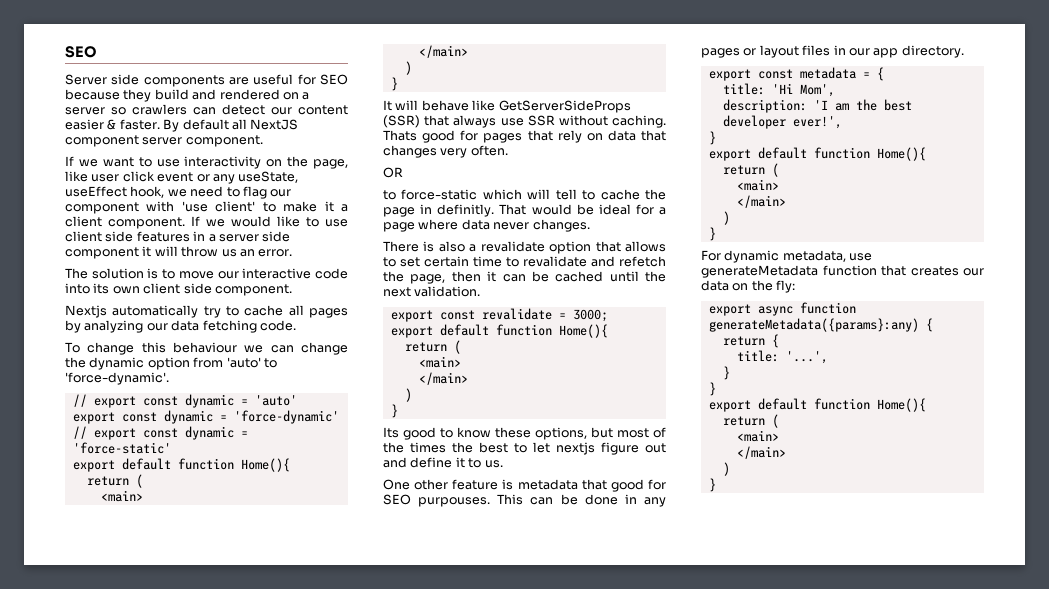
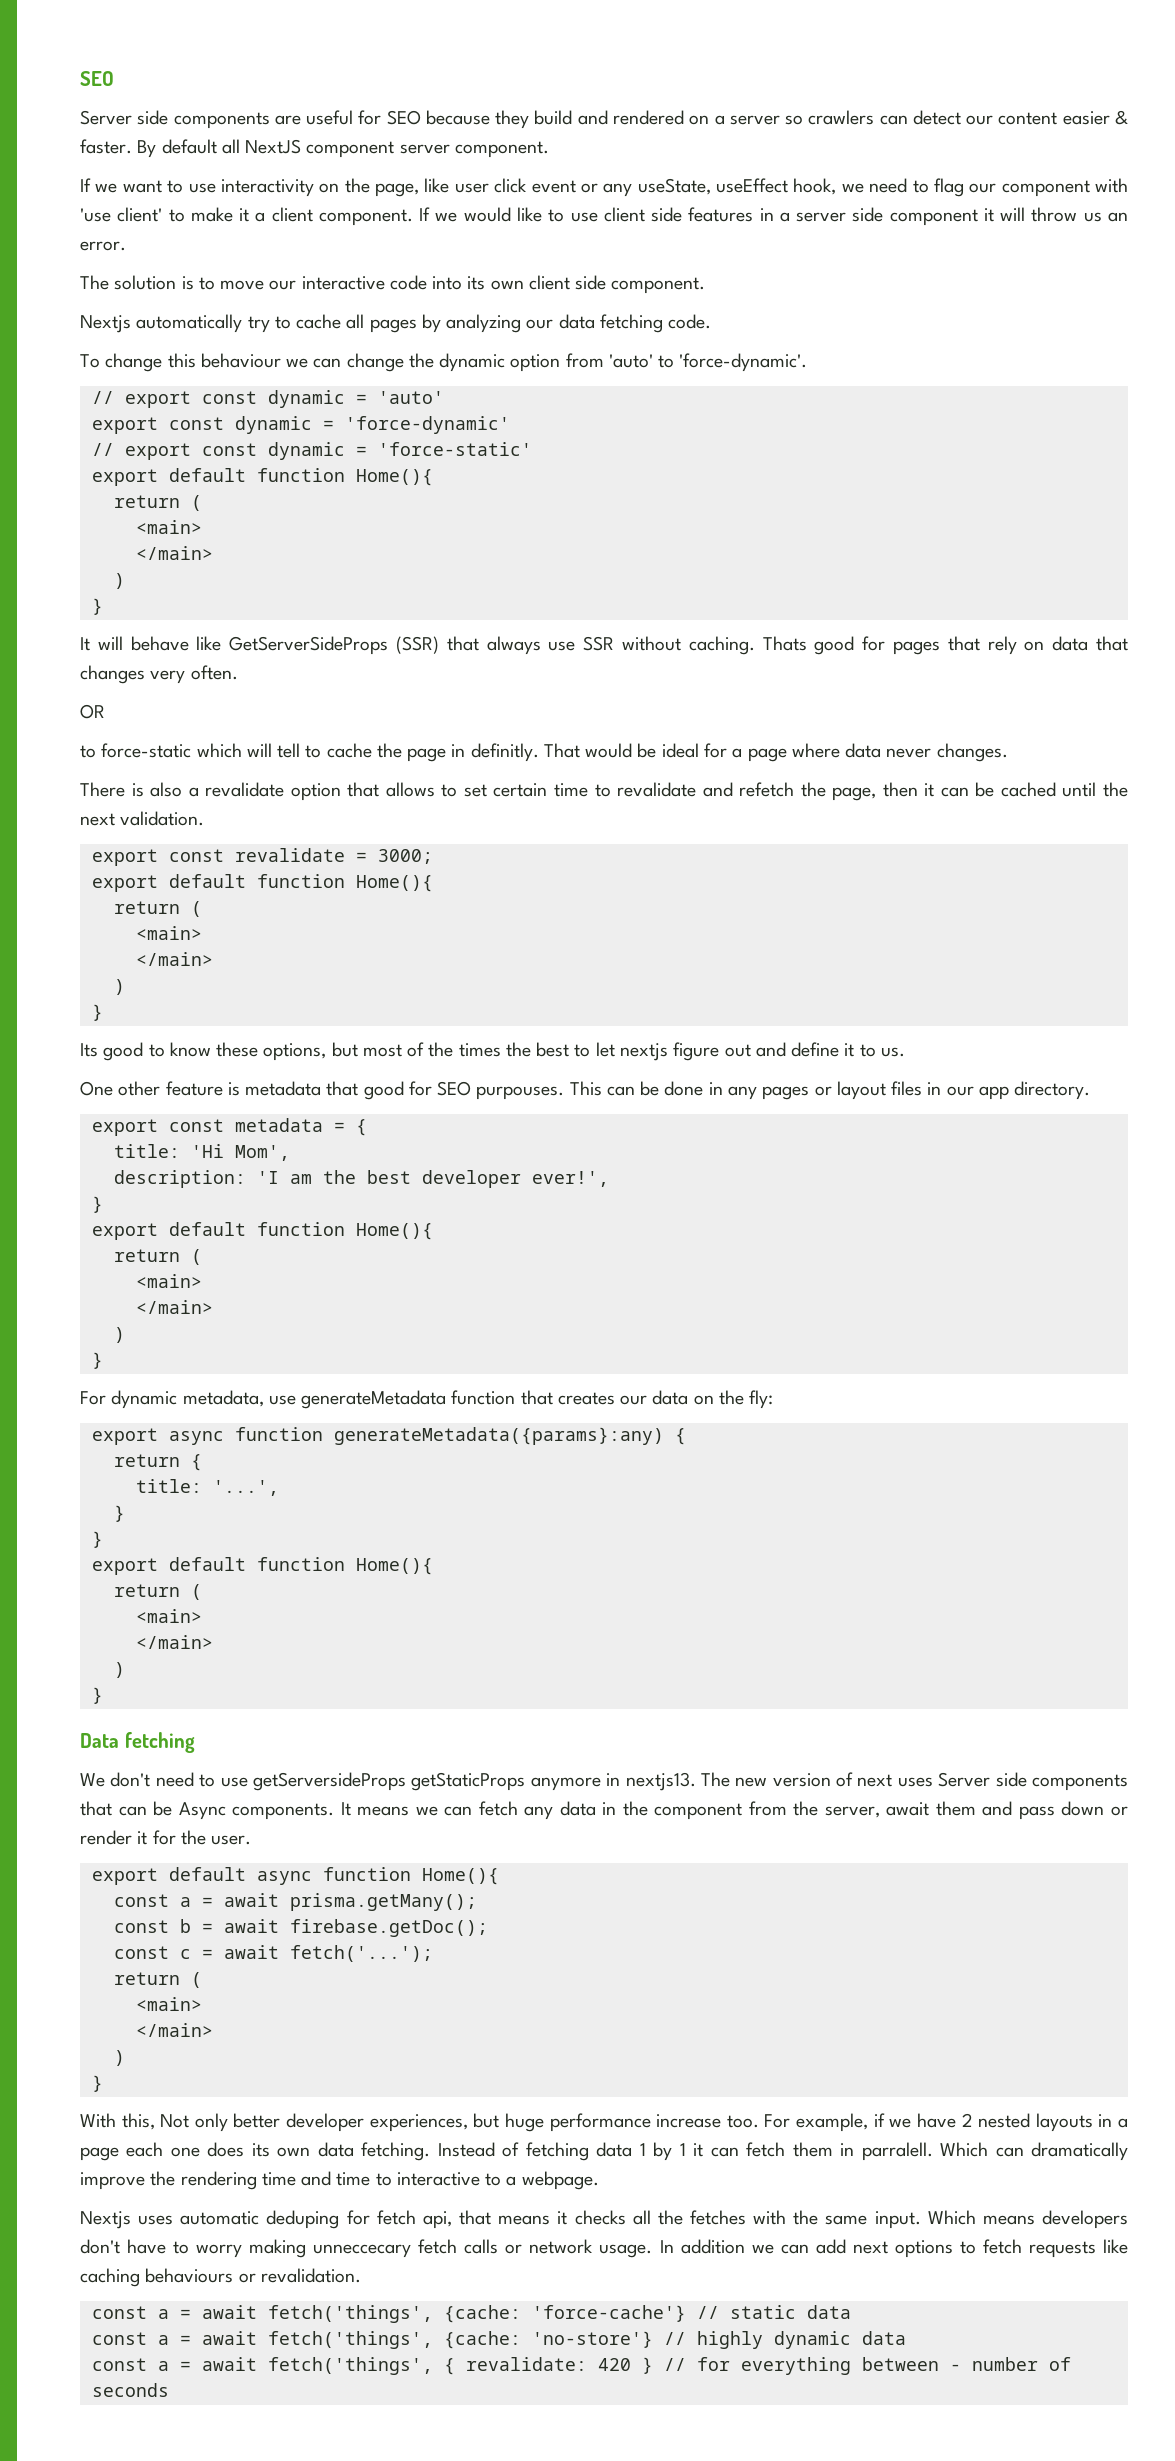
(716, 485) none -> [80,1732,195,1753] [80,1772,1129,1791] [80,1801,1128,1820] [80,1830,252,1845] [91,1867,499,1885] [113,1893,477,1911] [113,1919,488,1937] [113,1945,433,1962] [113,1972,202,1988] [135,1997,202,2011] [135,2023,213,2037] [113,2050,125,2066] [91,2075,103,2092] [80,2113,1128,2132] [80,2142,1129,2161] [80,2171,599,2190] [80,2210,1128,2229] [80,2239,1128,2258] [80,2268,361,2287] [91,2305,851,2323] [91,2331,906,2349] [91,2357,1071,2375] [91,2383,169,2397] // Data fetching // We don't need to use getServersideProps getStaticProps anymore in nextjs13. The new version of next uses Server side components that can be Async components. It means we can fetch any data in the component from the server, await them and pass down or render it for the user. // export default async function Home(){ // const a = await prisma.getMany(); // const b = await firebase.getDoc(); // const c = await fetch('...'); // return ( // <main> // </main> // ) // } // With this, Not only better developer experiences, but huge performance increase too. For example, if we have 2 nested layouts in a page each one does its own data fetching. Instead of fetching data 1 by 1 it can fetch them in parralell. Which can dramatically improve the rendering time and time to interactive to a webpage. // Nextjs uses automatic deduping for fetch api, that means it checks all the fetches with the same input. Which means developers don't have to worry making unneccecary fetch calls or network usage. In addition we can add next options to fetch requests like caching behaviours or revalidation. // const a = await fetch('things', {cache: 'force-cache'} // static data // const a = await fetch('things', {cache: 'no-store'} // highly dynamic data // const a = await fetch('things', { revalidate: 420 } // for everything between - number of seconds

